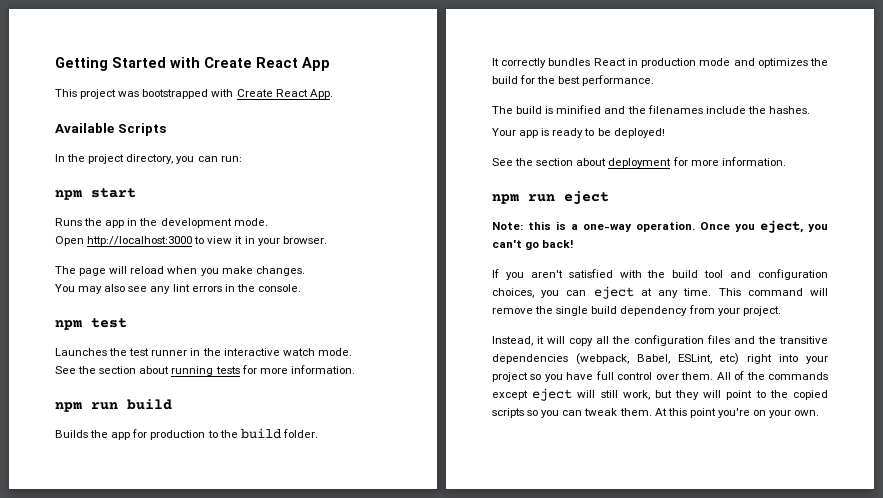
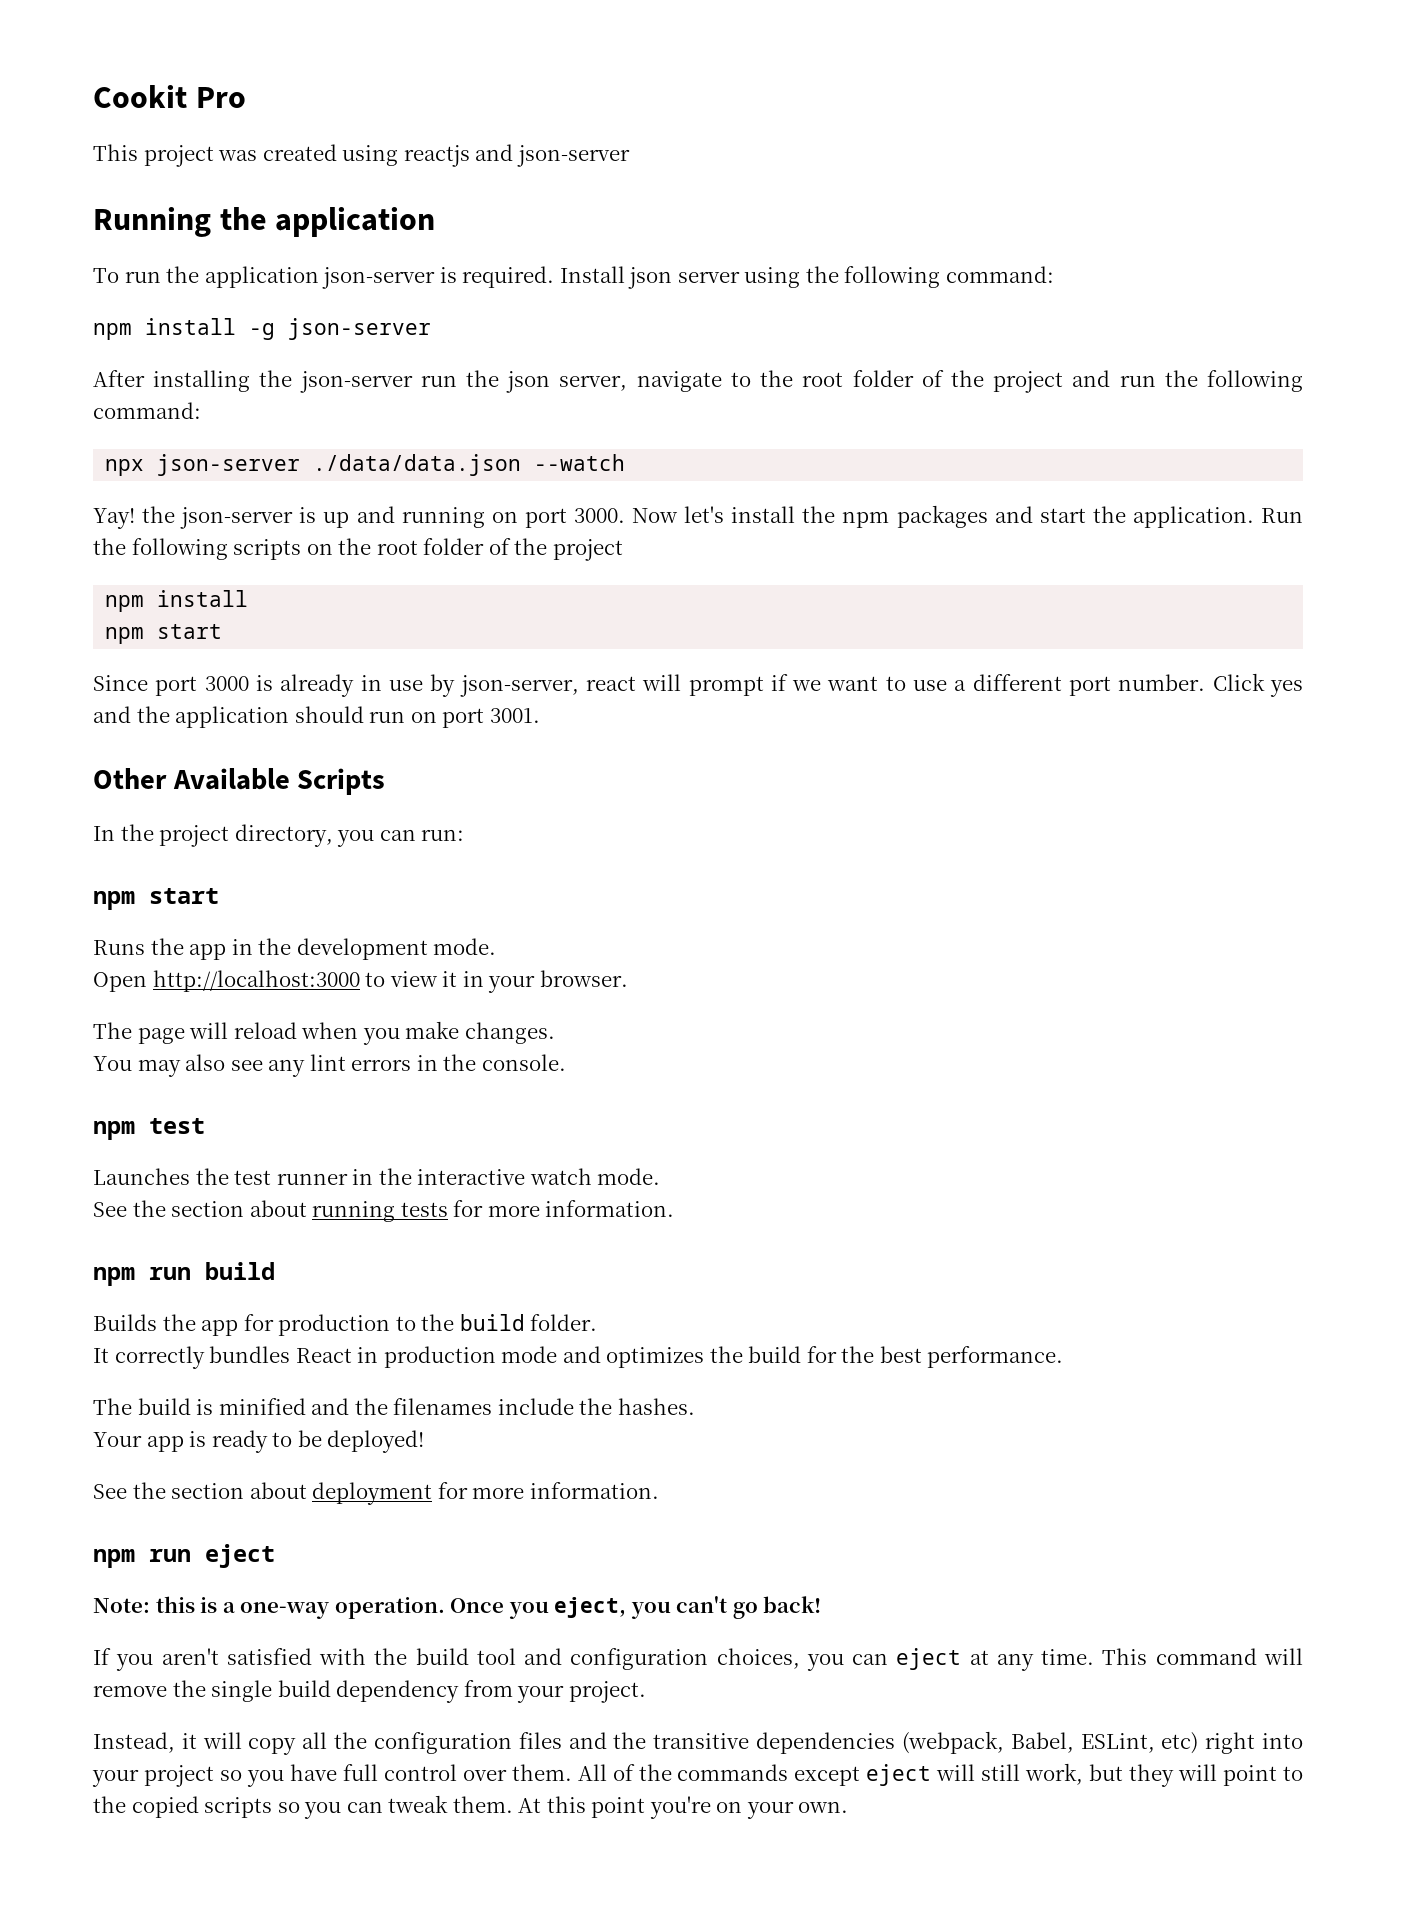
[55,57,330,71] [55,89,333,99] Getting Started with Create React App // This project was bootstrapped with Create React App. // -> [93,85,246,108] [93,144,630,167] [93,207,436,237] [93,266,1054,289] [93,318,431,340] [93,370,1303,393] [93,402,201,419] [105,454,626,476] [93,505,1303,529] [93,538,623,561] [105,590,249,612] [105,624,223,644] [93,673,1304,697] [93,706,540,728] [93,768,167,789] Cookit Pro // This project was created using reactjs and json-server // Running the application // To run the application json-server is required. Install json server using the following command: // npm install -g json-server // After installing the json-server run the json server, navigate to the root folder of the project and run the following command: // npx json-server ./data/data.json --watch // Yay! the json-server is up and running on port 3000. Now let's install the npm packages and start the application. Run the following scripts on the root folder of the project // npm install // npm start // Since port 3000 is already in use by json-server, react will prompt if we want to use a different port number. Click yes and the application should run on port 3001. // Other

